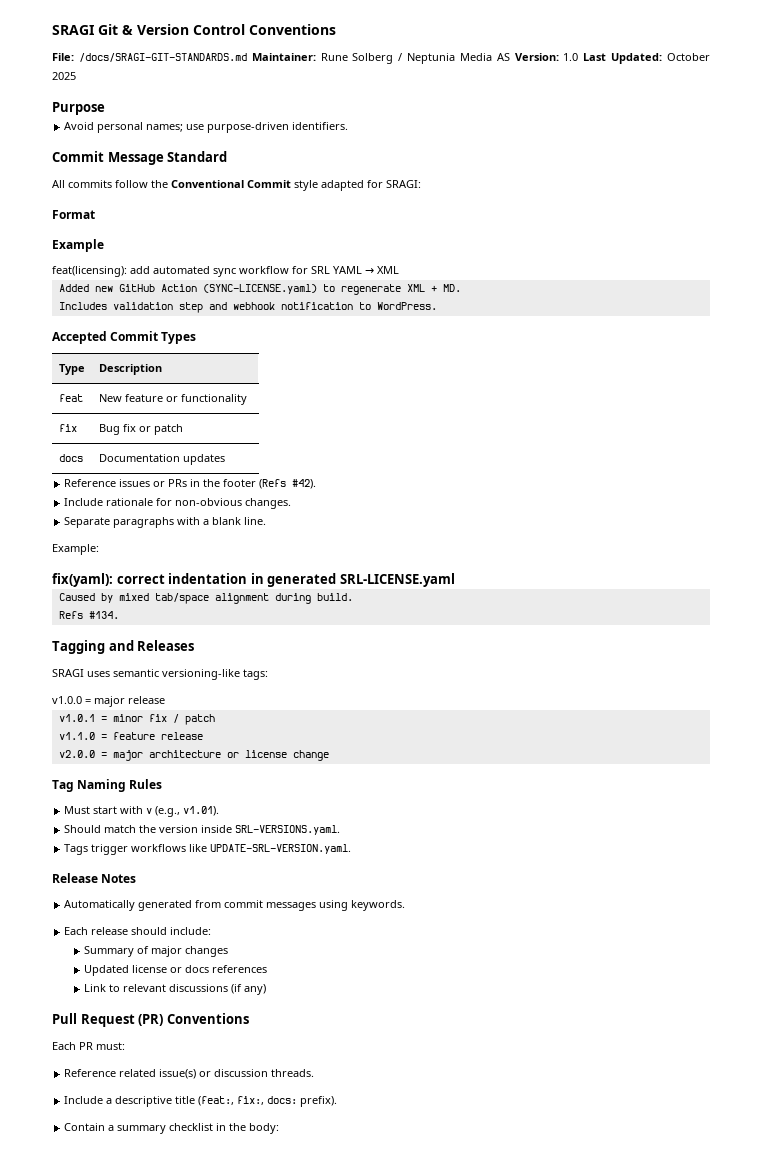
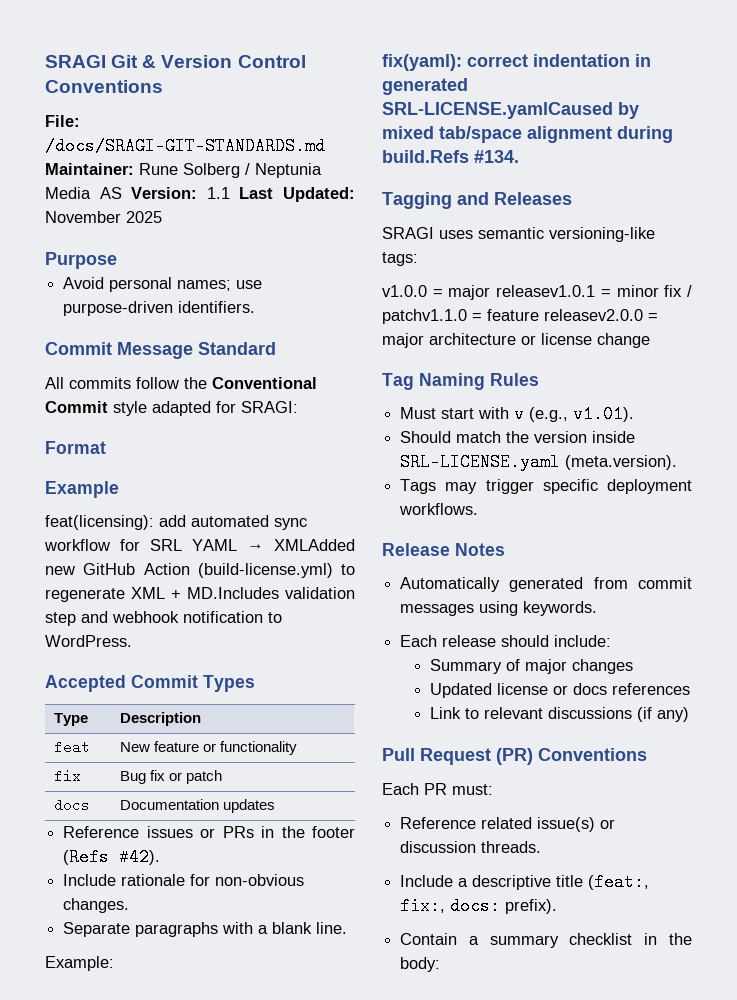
[563,53,579,61] 1.0 -> [206,187,230,199] 1.1
[667,53,710,61] October -> [45,211,121,223] November
[377,266,399,274] [58,284,89,292] XML // Added -> [274,539,355,551] XMLAdded
[202,284,317,294] (SYNC-LICENSE.yaml) -> [197,563,333,578] (build-license.yml)
[442,284,461,292] [58,302,107,310] MD. // Includes -> [187,587,279,599] MD.Includes
[339,573,455,587] [58,593,95,601] SRL-LICENSE.yaml // Caused -> [382,102,613,119] SRL-LICENSE.yamlCaused
[316,593,353,601] [58,611,83,619] build. // Refs -> [382,150,469,163] build.Refs
[128,696,165,704] [58,714,95,722] release // v1.0.1 -> [496,285,596,297] releasev1.0.1
[184,714,215,725] [58,732,203,740] [58,750,95,758] patch // v1.1.0 = feature release // v2.0.0 -> [382,309,643,324] patchv1.1.0 = feature releasev2.0.0
[235,825,341,835] SRL-VERSIONS.yaml. -> [400,453,678,471] SRL-LICENSE.yaml (meta.version).
[91,844,352,855] trigger workflows like UPDATE-SRL-VERSION.yaml. -> [445,479,692,494] [399,503,479,515] may trigger specific deployment workflows.

